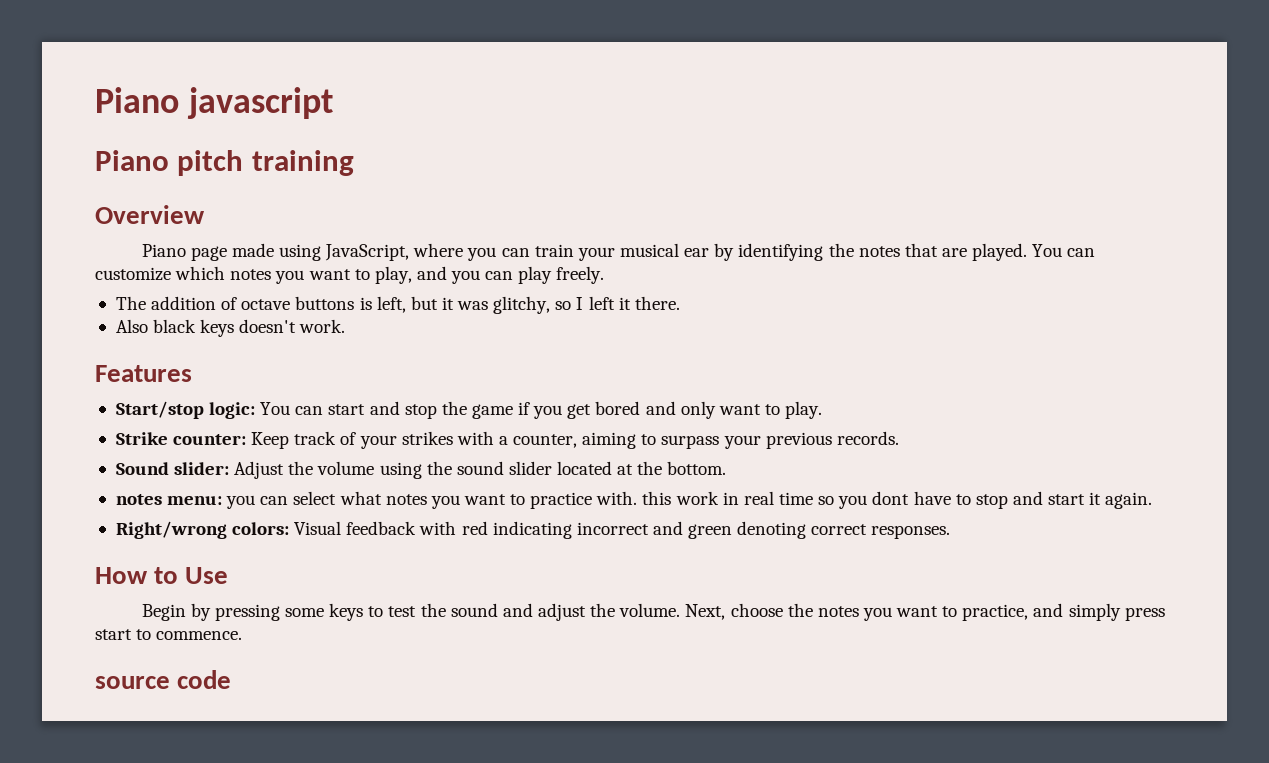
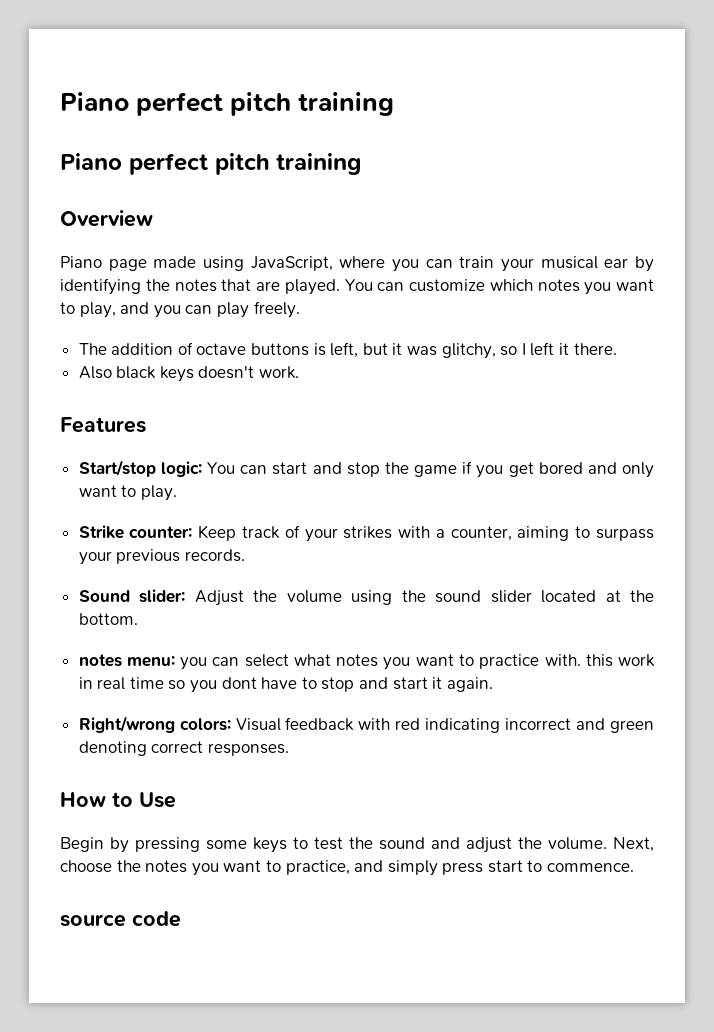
[95,87,333,119] [95,150,169,171] Piano javascript // Piano -> [60,92,395,116] [60,153,208,175] Piano perfect pitch training // Piano perfect

